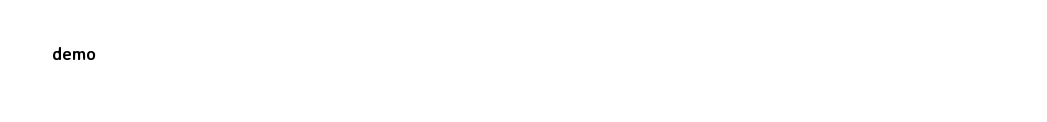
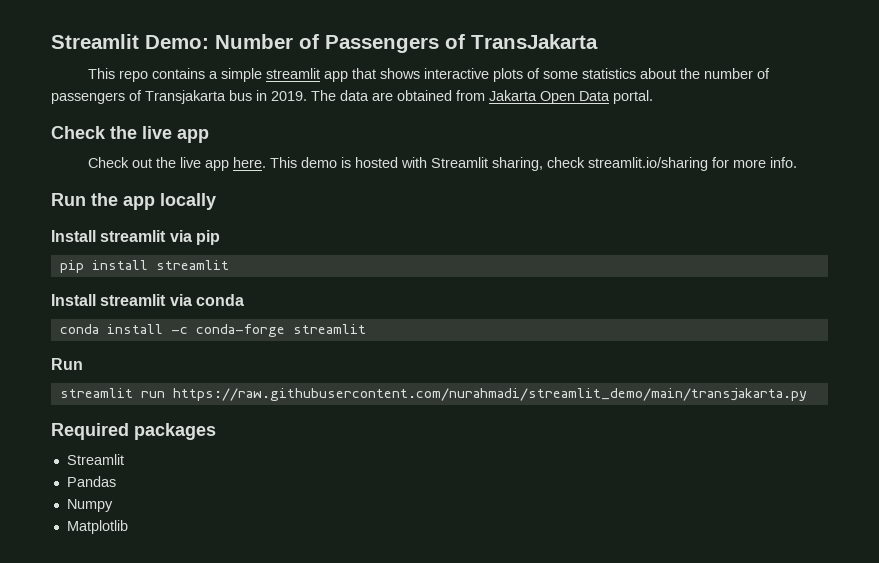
[52,47,96,60] demo -> [51,34,598,53] [87,68,770,82] [51,90,653,104] [51,126,209,143] [87,157,797,171] [51,193,216,210] [51,230,220,245] [59,260,229,273] [51,294,244,306] [59,324,366,337] [51,358,83,370] [59,388,807,401] [51,423,216,440] [66,454,124,465] [66,476,116,487] [66,499,113,512] [66,520,128,534] Streamlit Demo: Number of Passengers of TransJakarta // This repo contains a simple streamlit app that shows interactive plots of some statistics about the number of passengers of Transjakarta bus in 2019. The data are obtained from Jakarta Open Data portal. // Check the live app // Check out the live app here. This demo is hosted with Streamlit sharing, check streamlit.io/sharing for more info. // Run the app locally // Install streamlit via pip // pip install streamlit // Install streamlit via conda // conda install -c conda-forge streamlit // Run // streamlit run https://raw.githubusercontent.com/nurahmadi/streamlit_demo/main/transjakarta.py // Required packages // Streamlit // Pandas // Numpy // Matplotlib

